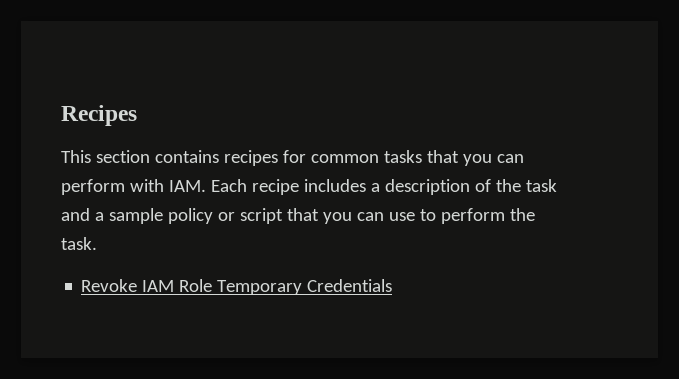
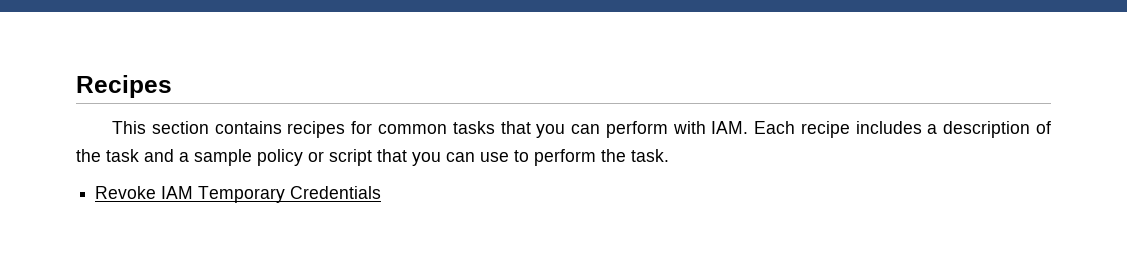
[179,279,213,292] Role -> (194, 192) none

